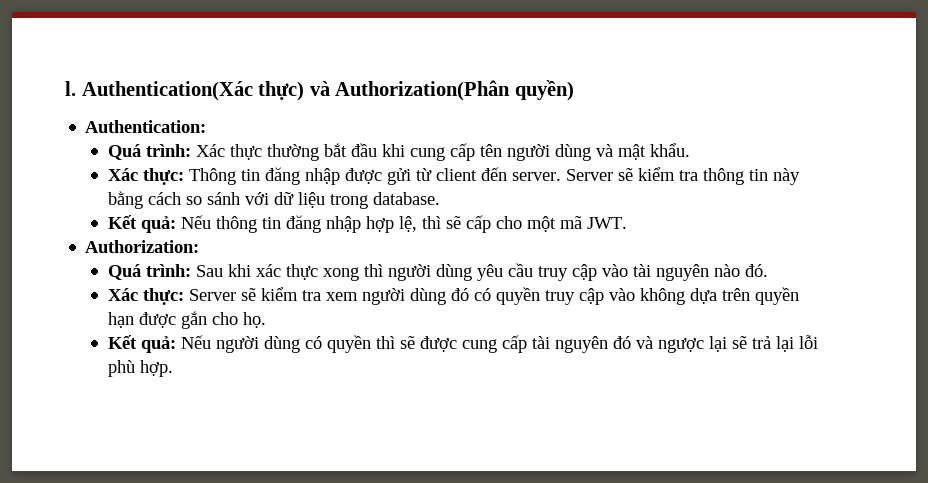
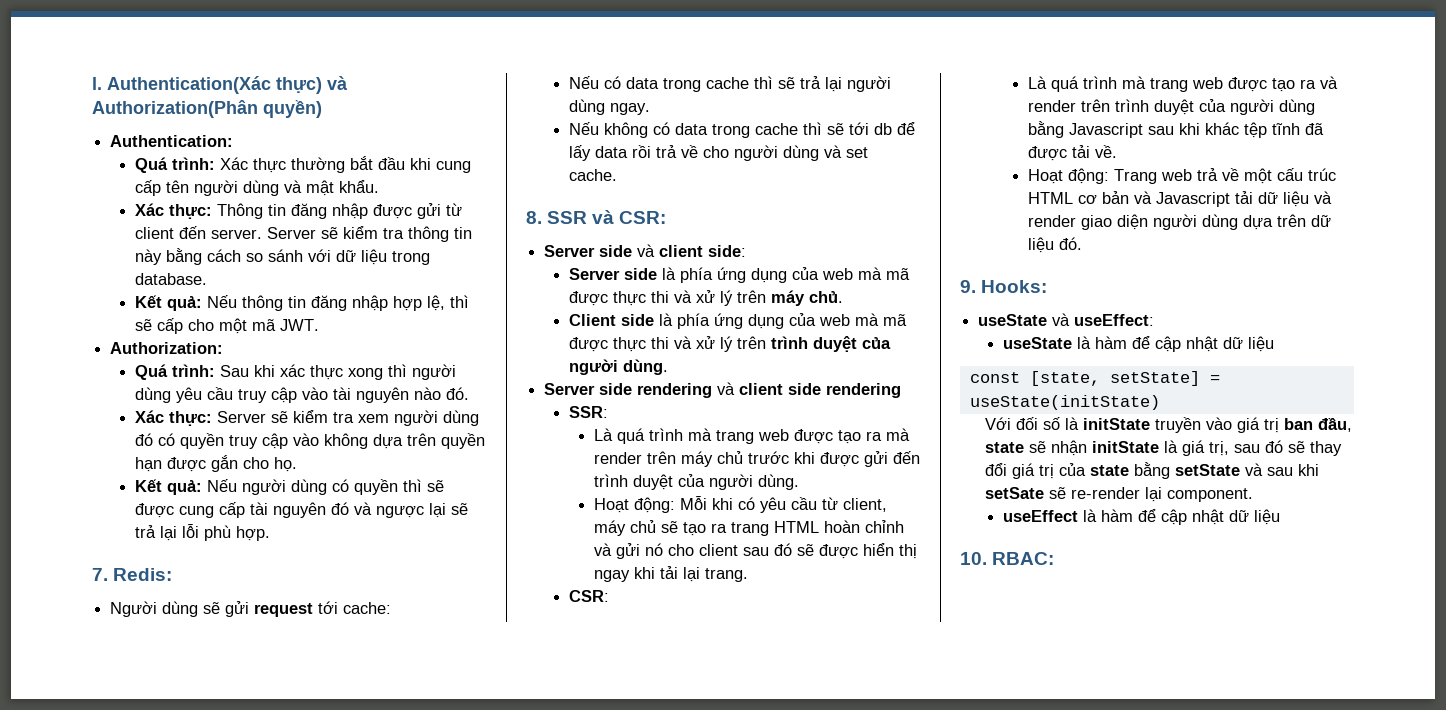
(173, 368) none -> [92,568,173,581] [110,601,392,617] [568,76,891,92] [568,99,650,115] [568,122,915,138] [568,145,868,161] [568,169,617,181] [526,210,667,224] [544,244,747,257] [568,267,910,283] [568,290,843,306] [568,313,907,329] [568,336,891,352] [568,359,668,375] [544,382,902,398] [568,406,608,418] [593,428,910,444] [593,451,920,467] [593,474,799,490] [593,496,887,513] [593,520,904,536] [593,543,917,559] [593,566,748,582] [568,590,609,602] [1027,76,1338,92] [1027,99,1315,115] [1027,121,1324,138] [1027,145,1117,161] [1027,168,1336,184] [1027,191,1332,207] [1027,214,1331,230] [1027,237,1082,253] [960,280,1048,293] [978,313,1155,326] [1002,336,1274,352] [969,371,1220,386] [969,395,1160,410] [984,417,1352,433] [984,440,1342,456] [984,462,1319,479] [984,487,1253,502] [1002,509,1280,525] [960,552,1055,565] // 7. Redis: // Người dùng sẽ gửi request tới cache: // Nếu có data trong cache thì sẽ trả lại người dùng ngay. // Nếu không có data trong cache thì sẽ tới db để lấy data rồi trả về cho người dùng và set cache. // 8. SSR và CSR: // Server side và client side: // Server side là phía ứng dụng của web mà mã được thực thi và xử lý trên máy chủ. // Client side là phía ứng dụng của web mà mã được thực thi và xử lý trên trình duyệt của người dùng. // Server side rendering và client side rendering // SSR: // Là quá trình mà trang web được tạo ra mà render trên máy chủ trước khi được gửi đến trình duyệt của người dùng. // Hoạt động: Mỗi khi có yêu cầu từ client, máy chủ sẽ tạo ra trang HTML hoàn chỉnh và gửi nó cho client sau đó sẽ được hiển thị ngay khi tải lại trang. // CSR: // Là quá trình mà trang web được tạo ra và render trên trình duyệt của người dùng bằng Javascript sau khi khác tệp tĩnh đã được tải về. // Hoạt động: Trang web trả về một cấu trúc HTML cơ bản và Javascript tải dữ liệu và render giao diện người dùng dựa trên dữ liệu đó. // 9. Hooks: // useState và useEffect: // useState là hàm để cập nhật dữ liệu // const [state, setState] = useState(initState) // Với đối số là initState truyền vào giá trị ban đầu, state sẽ nhận initState là giá trị, sau đó sẽ thay đổi giá trị của state bằng setState và sau khi setSate sẽ re-render lại component. // useEffect là hàm để cập nhật dữ liệu // 10. RBAC:

